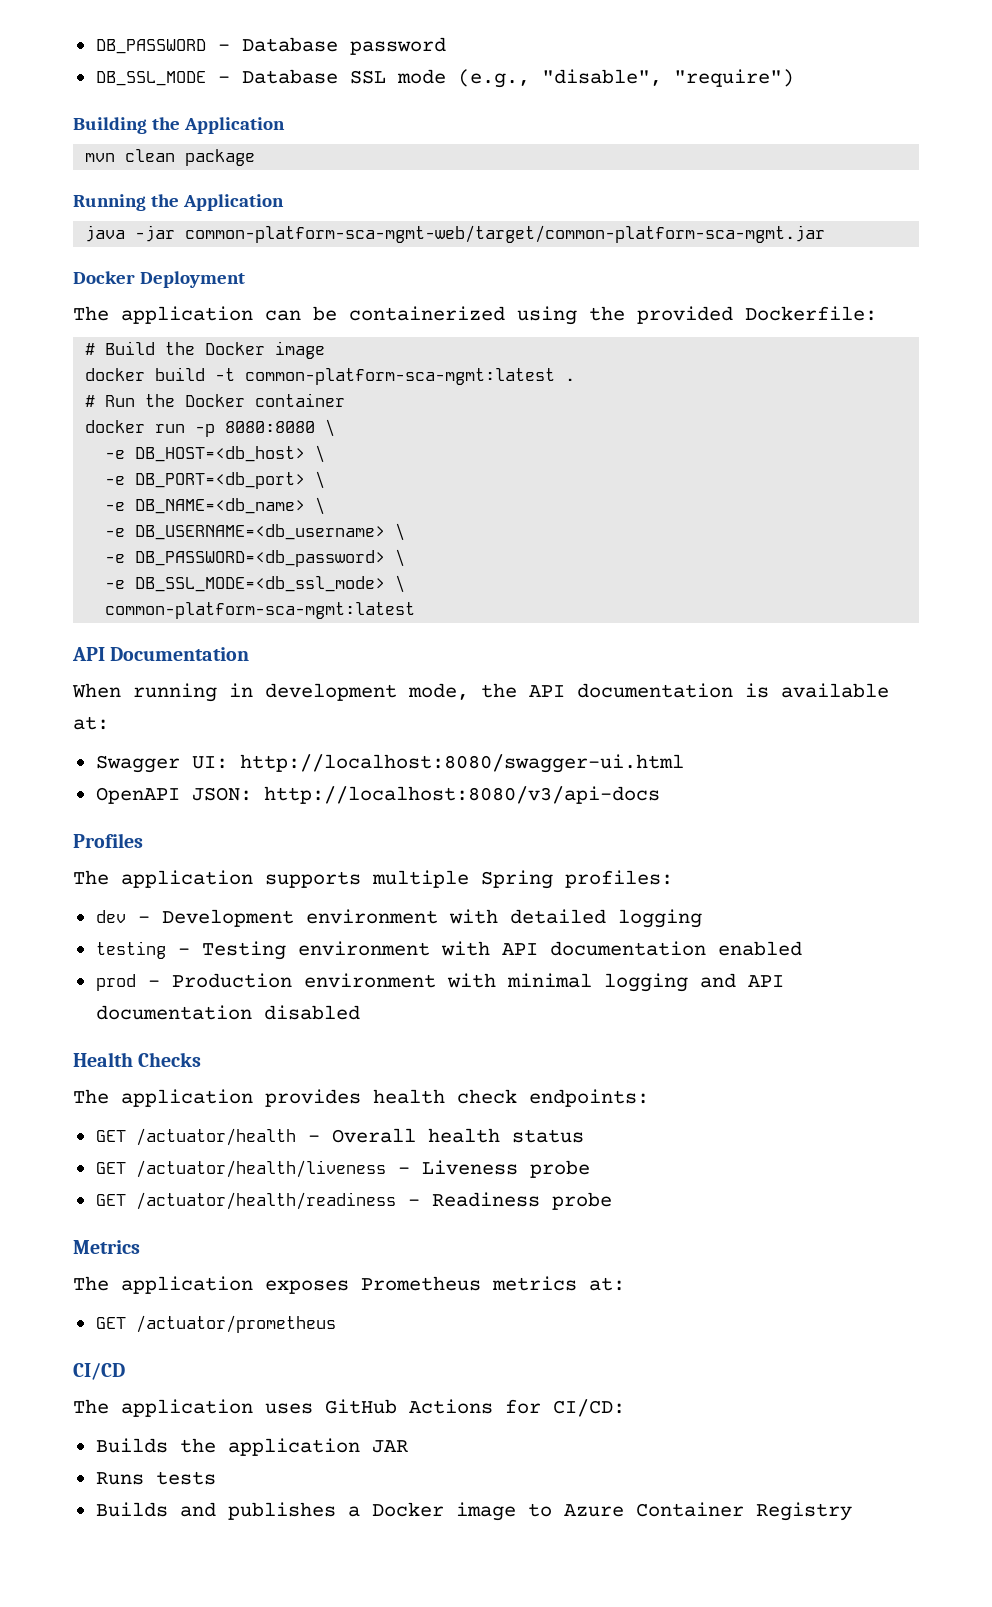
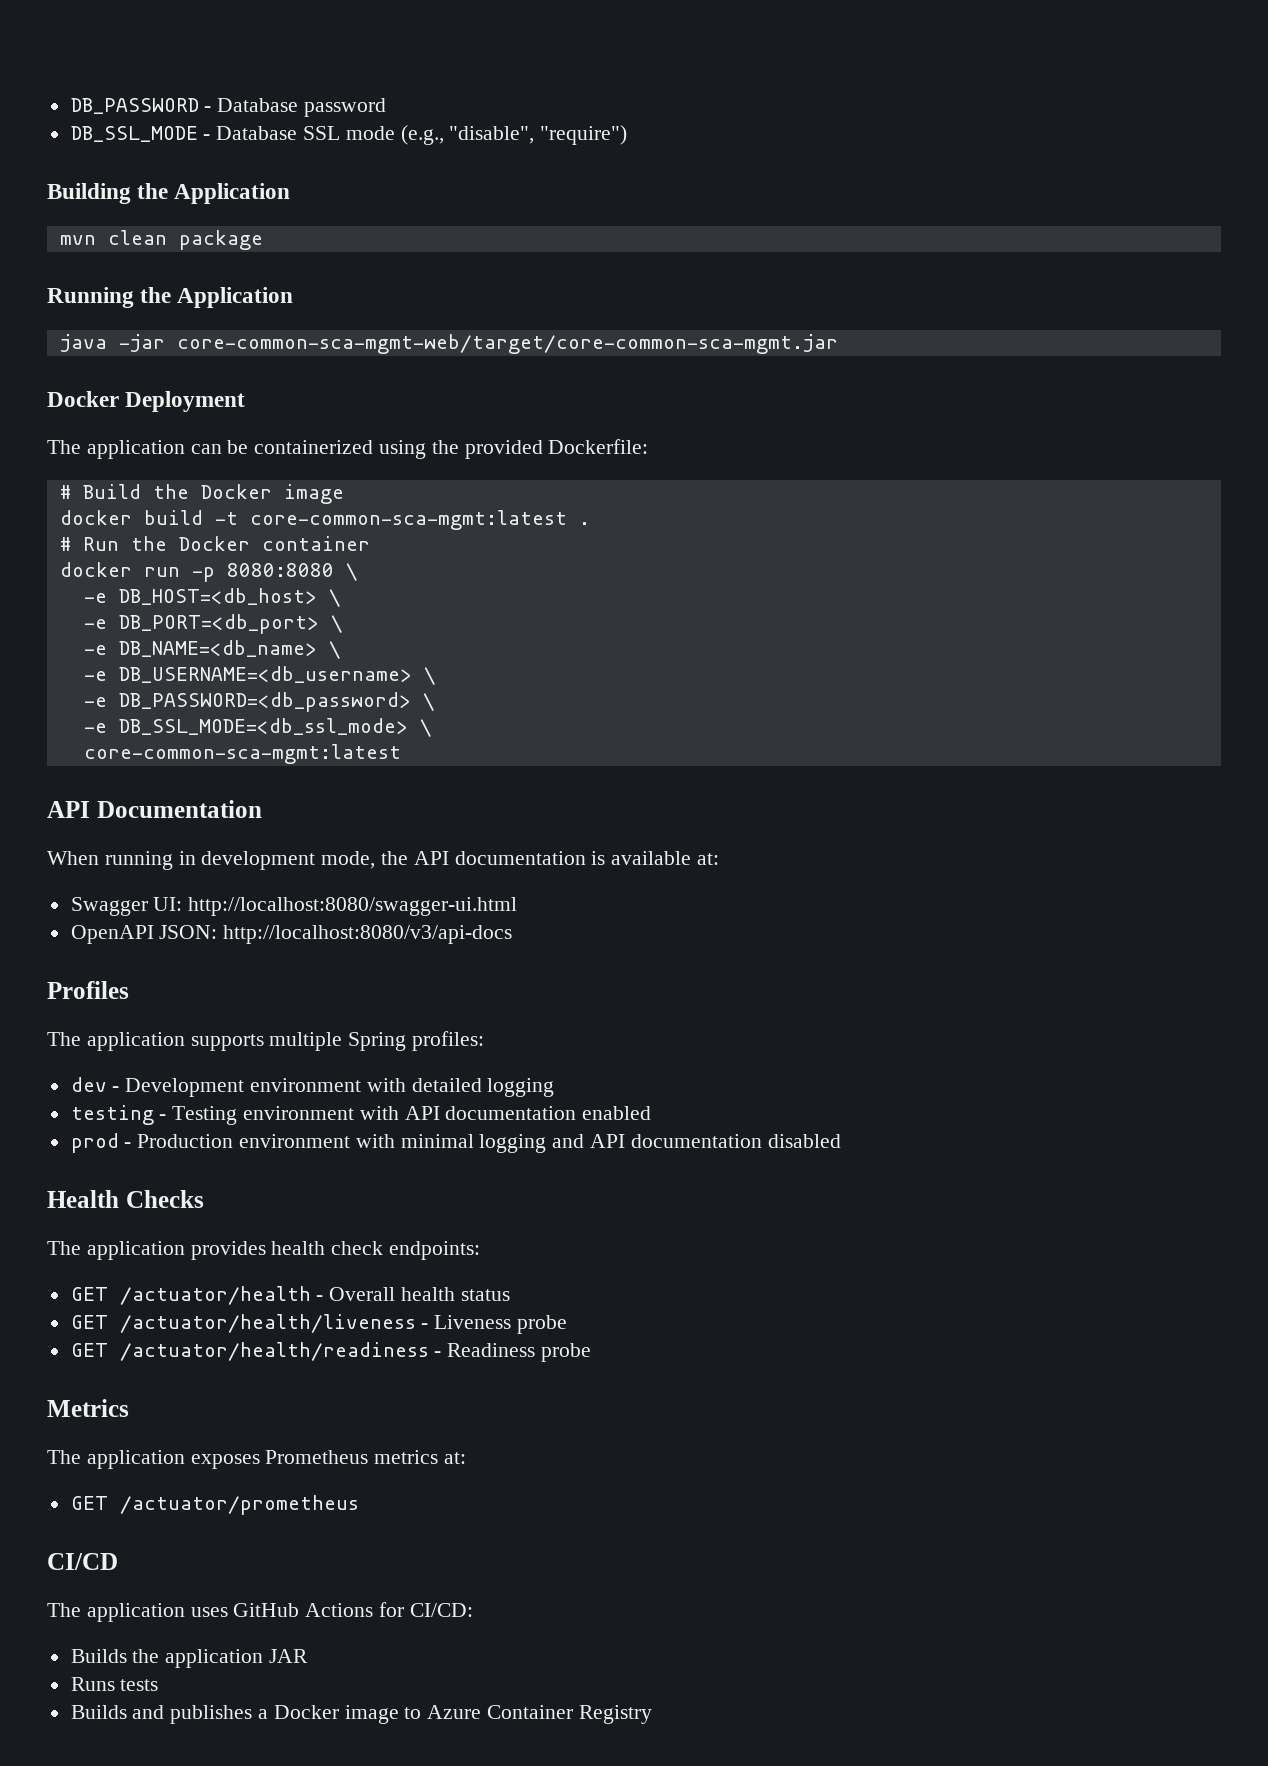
[185,225,826,243] common-platform-sca-mgmt-web/target/common-platform-sca-mgmt.jar -> [176,334,838,354] core-common-sca-mgmt-web/target/core-common-sca-mgmt.jar
[245,368,556,385] common-platform-sca-mgmt:latest -> [249,510,567,530] core-common-sca-mgmt:latest
[105,602,416,619] common-platform-sca-mgmt:latest -> [83,744,401,764] core-common-sca-mgmt:latest

